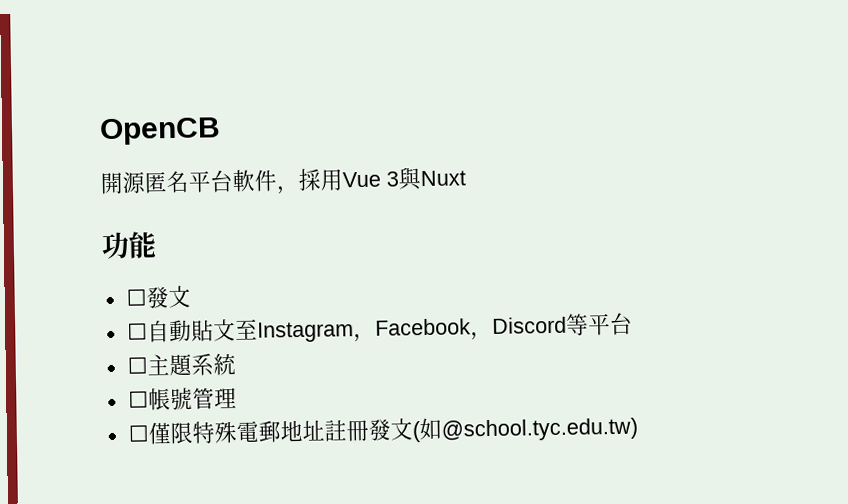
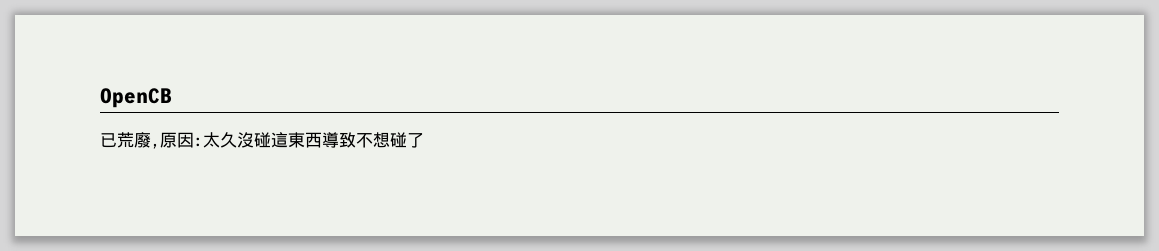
[100,167,466,195] [101,231,157,260] [125,285,191,309] [126,312,633,343] [126,353,236,377] [127,387,237,411] [127,417,638,445] 開源匿名平台軟件，採用Vue 3與Nuxt // 功能 // ☐發文 // ☐自動貼文至Instagram，Facebook，Discord等平台 // ☐主題系統 // ☐帳號管理 // ☐僅限特殊電郵地址註冊發文(如@school.tyc.edu.tw) -> [100,131,424,149] 已荒廢,原因:太久沒碰這東西導致不想碰了

